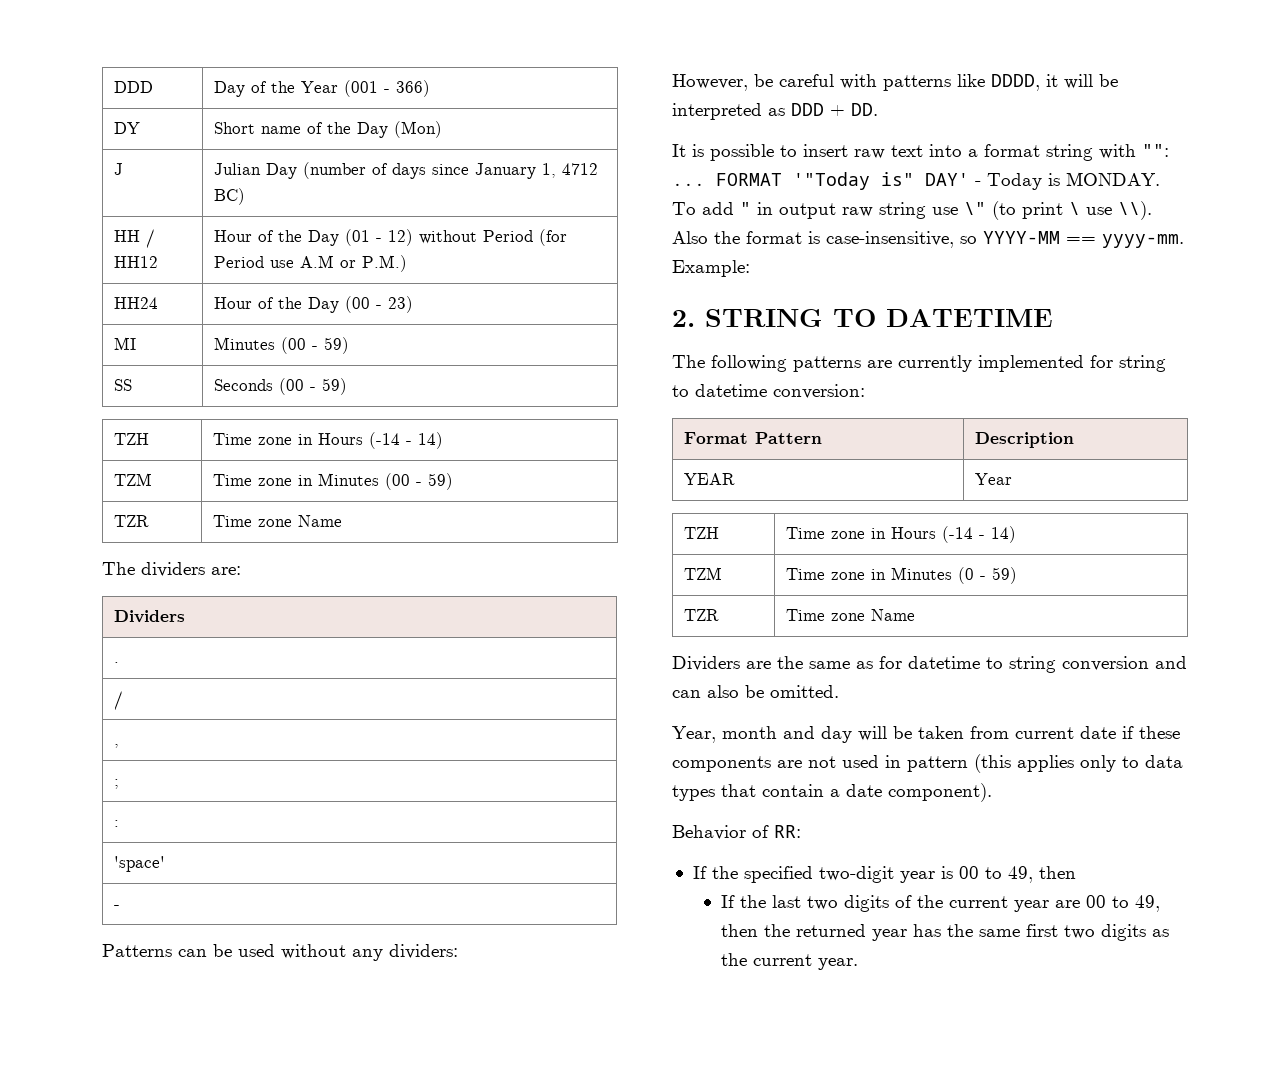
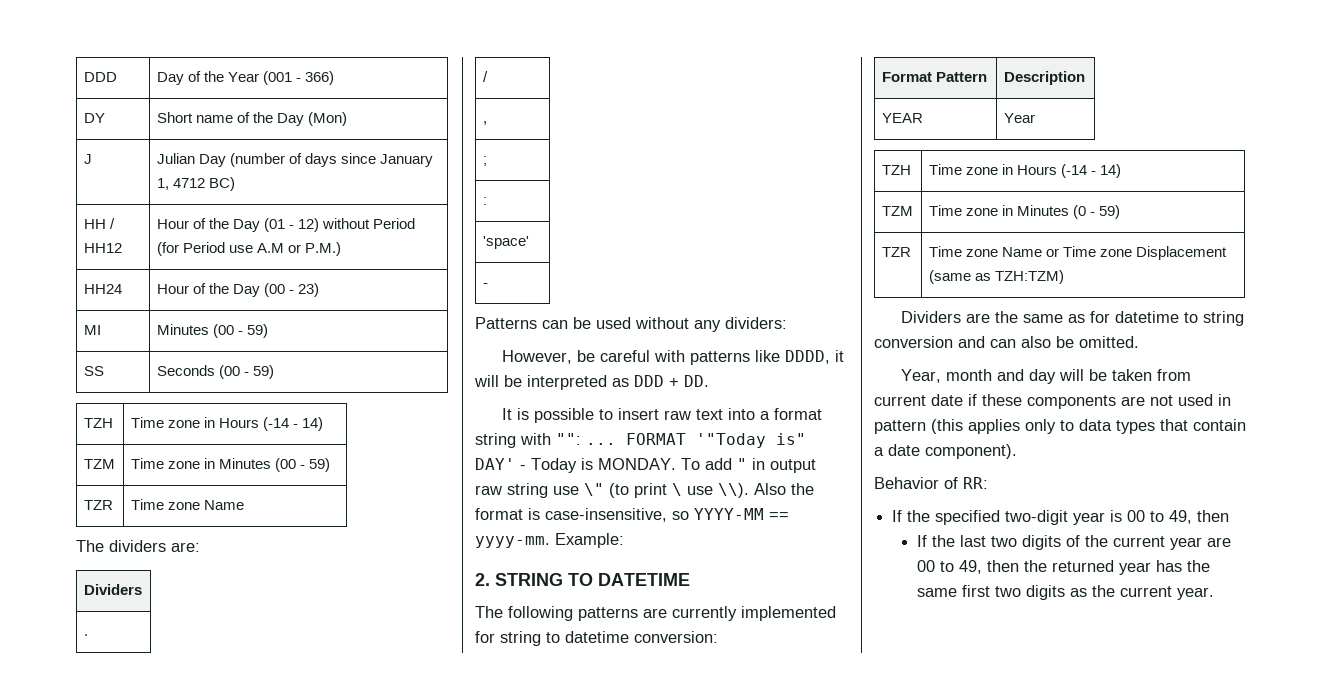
(916, 615) none -> [1045,246,1228,260] [928,270,1064,284] or Time zone Displacement (same as TZH:TZM)

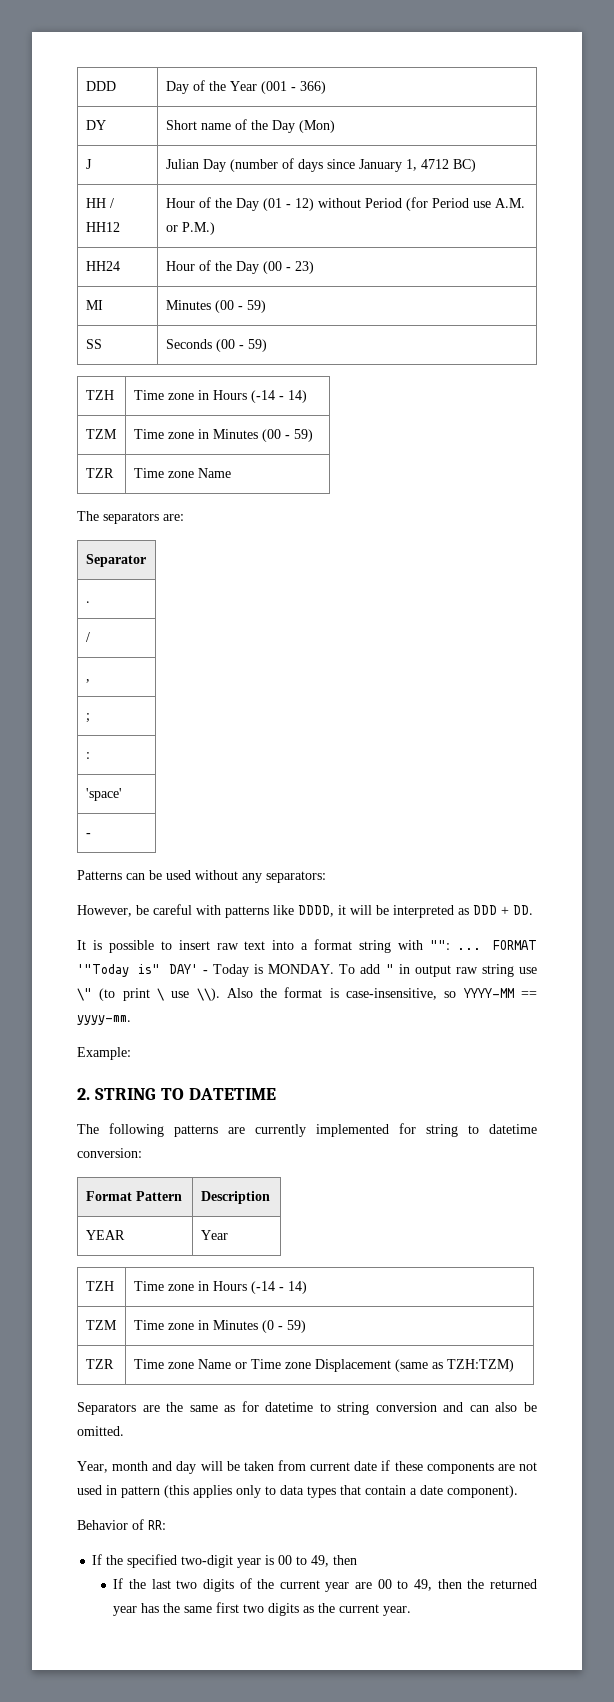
[256,243,284,253] A.M -> [494,198,525,208] A.M.
[109,540,166,552] dividers -> [103,512,159,524] separators
[83,584,142,595] Dividers -> [85,554,146,567] Separator
[725,317,787,329] dividers: -> [266,871,326,883] separators:
(550, 542) none -> (131, 1020) //
[901,311,962,323] Dividers -> [77,1402,136,1415] Separators

